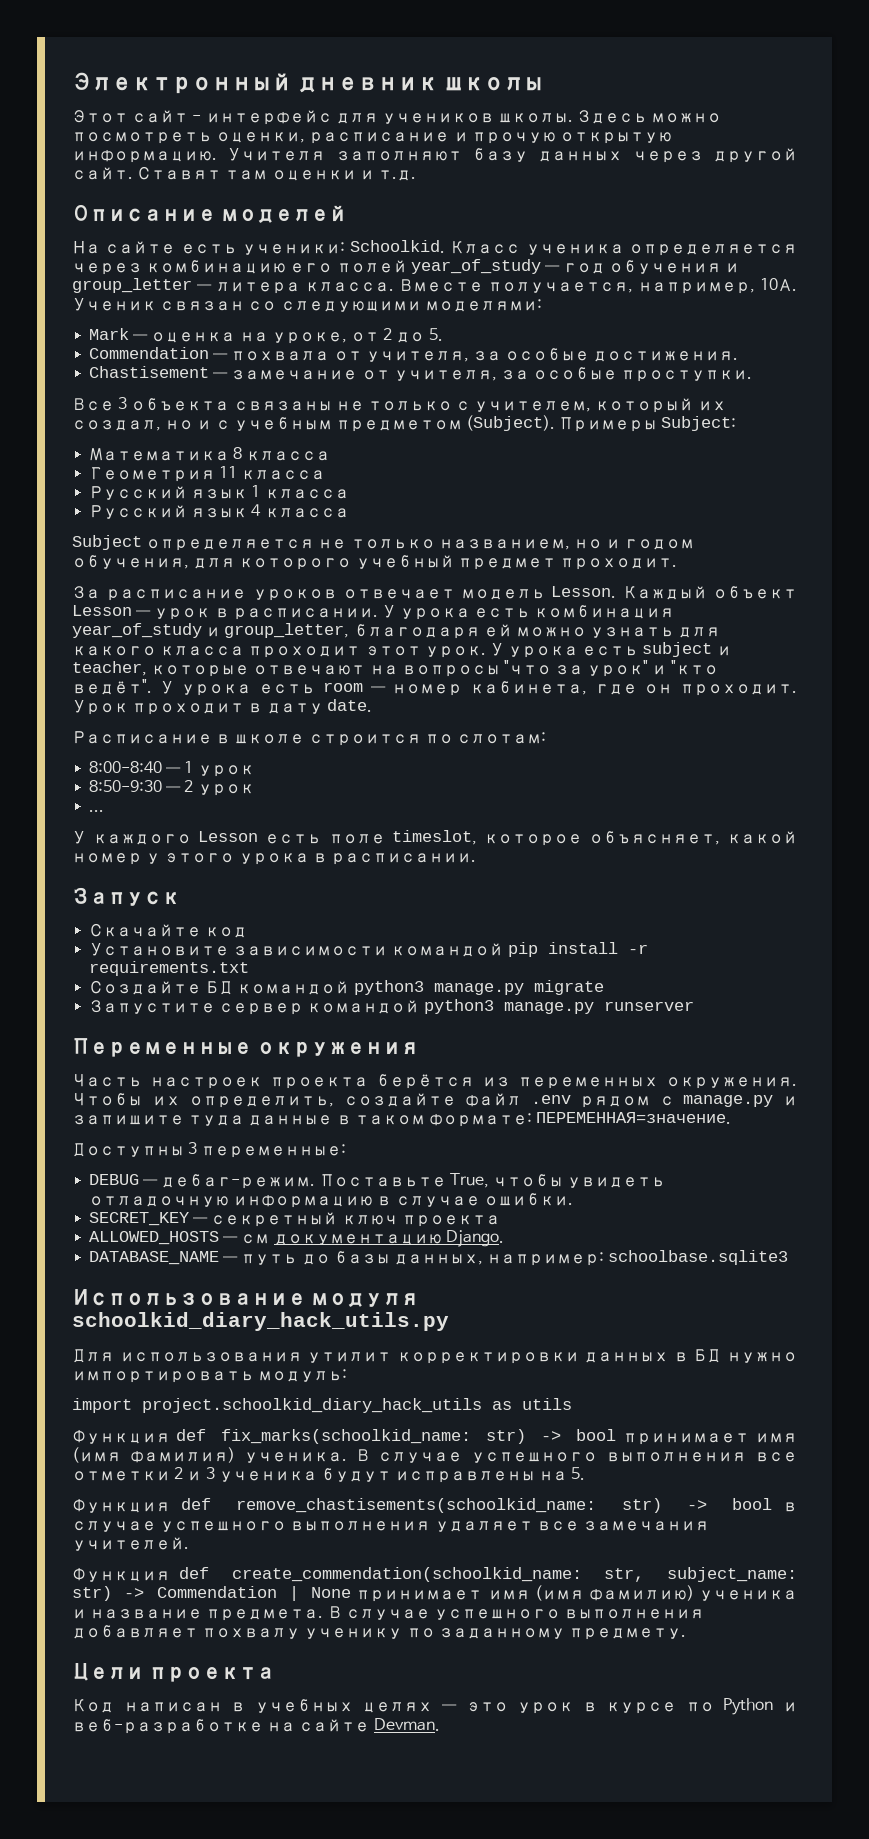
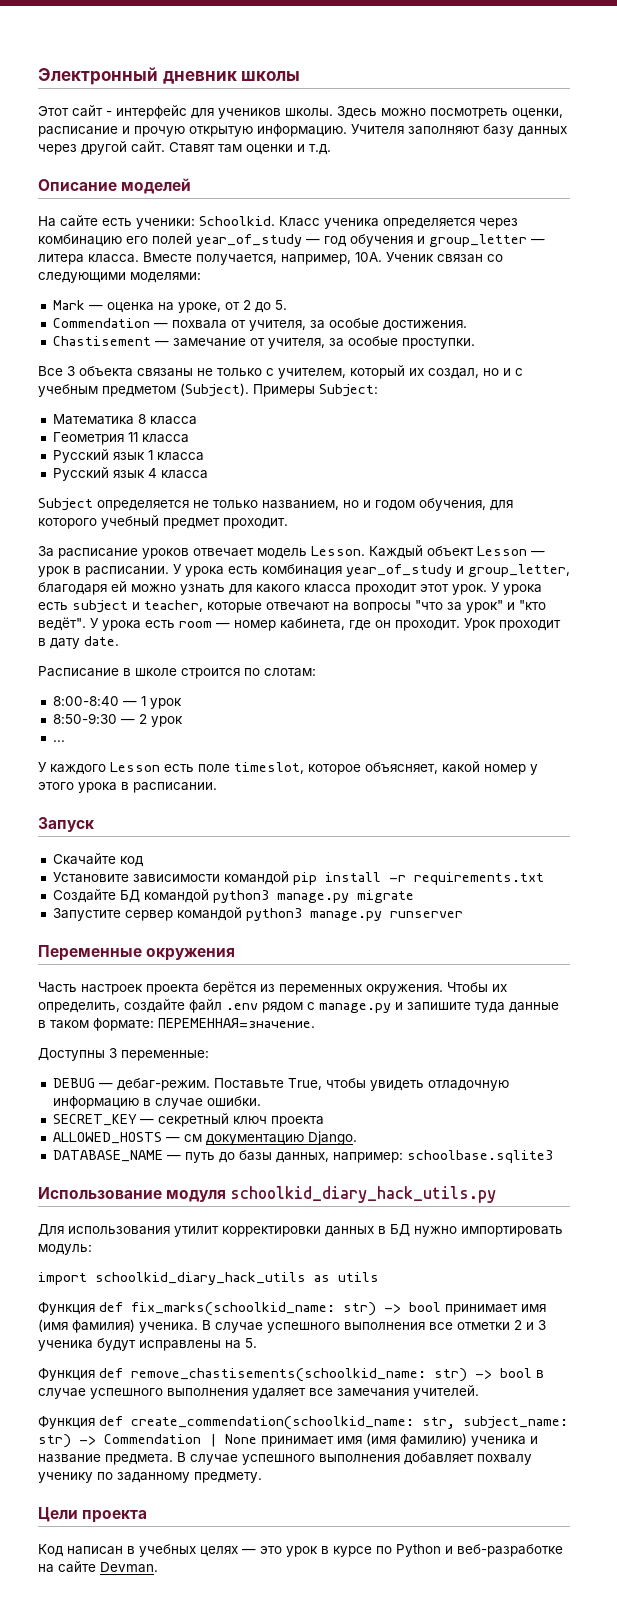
[142,1398,482,1413] project.schoolkid_diary_hack_utils -> [95,1272,306,1285] schoolkid_diary_hack_utils

